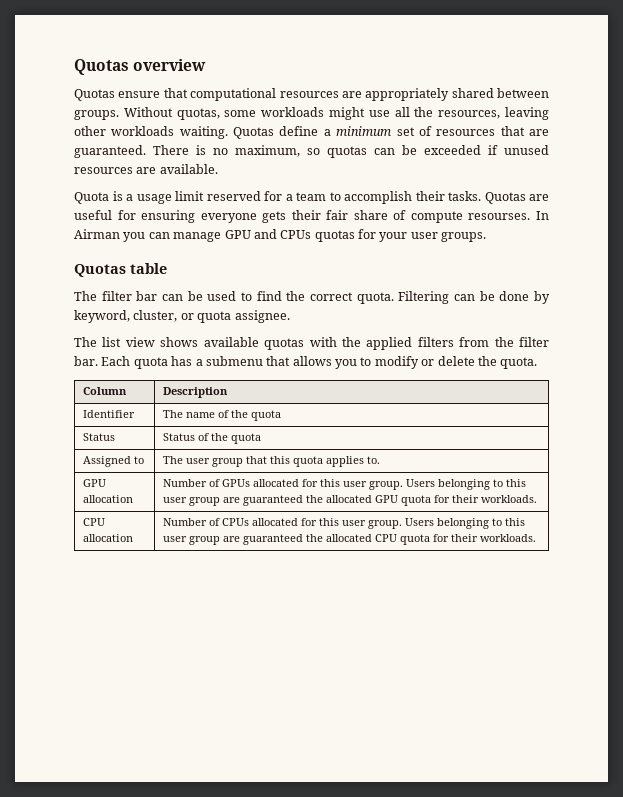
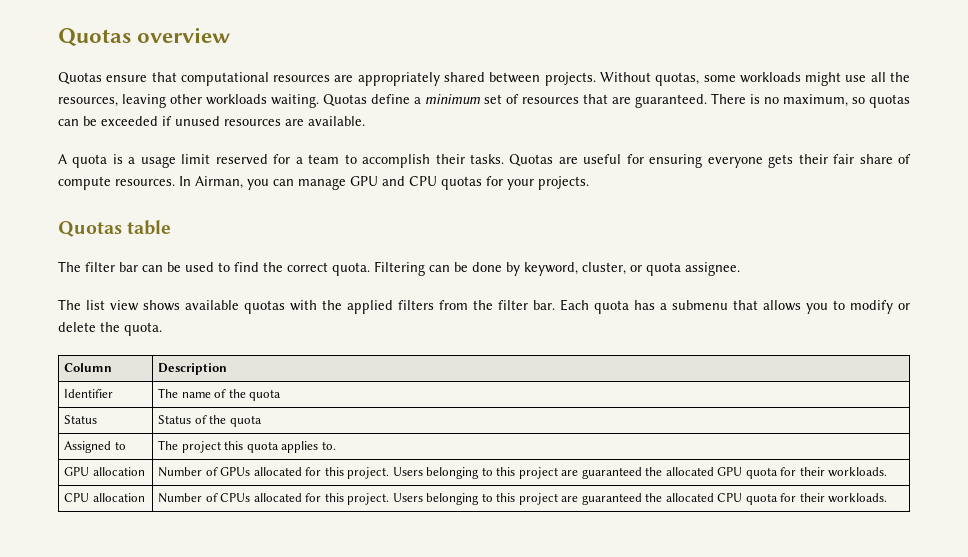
[74,110,119,120] groups. -> [544,72,596,86] projects.
[74,192,109,204] Quota -> [58,154,108,168] A quota
[468,211,549,220] [74,229,120,239] resourses. In Airman -> [115,176,243,189] resources. In Airman,
[280,230,312,239] CPUs -> [409,176,437,186] CPU
[410,232,487,242] user groups. -> [538,176,589,190] projects.
[186,456,268,467] user group that -> [181,441,221,453] project
[343,479,527,490] [163,497,221,506] user group. Users belonging to this user group -> [347,467,558,479] project. Users belonging to this project
[342,518,526,529] [163,536,221,545] user group. Users belonging to this user group -> [347,493,558,505] project. Users belonging to this project

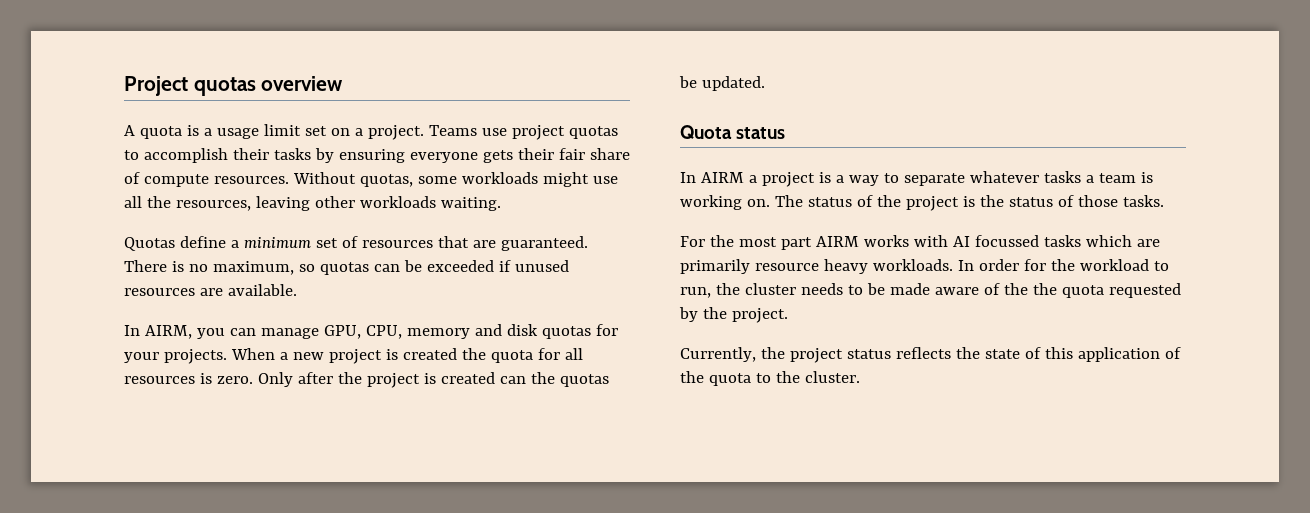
[58,28,131,47] Quotas -> [124,76,256,96] Project quotas
[58,72,596,86] Quotas ensure that computational resources are appropriately shared between projects. -> [124,124,618,140] [124,148,630,163] [124,172,289,187] A quota is a usage limit set on a project. Teams use project quotas to accomplish their tasks by ensuring everyone gets their fair share of compute resources.
(319, 101) none -> (501, 204) //
[58,154,912,168] [58,176,589,190] [58,220,172,237] [58,261,740,276] [58,299,910,314] [58,322,162,336] [64,363,113,372] [158,363,228,375] [64,389,114,398] [158,388,282,401] [64,415,98,424] [158,415,262,427] [64,441,126,453] [158,440,336,453] [64,467,145,476] [158,467,888,479] [64,493,145,502] [158,493,888,505] A quota is a usage limit reserved for a team to accomplish their tasks. Quotas are useful for ensuring everyone gets their fair share of compute resources. In Airman, you can manage GPU and CPU quotas for your projects. // Quotas table // The filter bar can be used to find the correct quota. Filtering can be done by keyword, cluster, or quota assignee. // The list view shows available quotas with the applied filters from the filter bar. Each quota has a submenu that allows you to modify or delete the quota. // Column | Description // Identifier | The name of the quota // Status | Status of the quota // Assigned to | The project this quota applies to. // GPU allocation | Number of GPUs allocated for this project. Users belonging to this project are guaranteed the allocated GPU quota for their workloads. // CPU allocation | Number of CPUs allocated for this project. Users belonging to this project are guaranteed the allocated CPU quota for their workloads. -> [124,324,618,339] [124,348,583,364] [124,372,609,388] [679,76,765,91] [680,125,786,139] [680,171,1153,187] [680,195,1164,211] [680,235,1160,250] [680,259,1169,274] [680,283,1181,298] [679,307,788,323] [680,347,1181,363] [680,371,860,386] In AIRM, you can manage GPU, CPU, memory and disk quotas for your projects. When a new project is created the quota for all resources is zero. Only after the project is created can the quotas be updated. // Quota status // In AIRM a project is a way to separate whatever tasks a team is working on. The status of the project is the status of those tasks. // For the most part AIRM works with AI focussed tasks which are primarily resource heavy workloads. In order for the workload to run, the cluster needs to be made aware of the the quota requested by the project. // Currently, the project status reflects the state of this application of the quota to the cluster.

